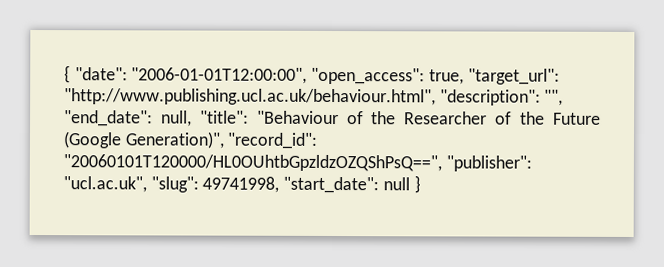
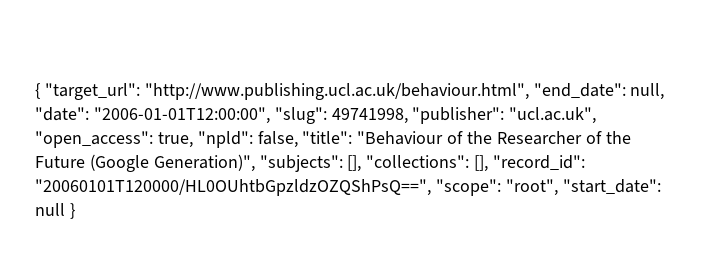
[74,67,560,85] [64,88,564,106] [64,110,192,127] "date": "2006-01-01T12:00:00", "open_access": true, "target_url": "http://www.publishing.ucl.ac.uk/behaviour.html", "description": "", "end_date": null, -> [44,83,665,100] [35,107,597,124] [35,131,298,148] "target_url": "http://www.publishing.ucl.ac.uk/behaviour.html", "end_date": null, "date": "2006-01-01T12:00:00", "slug": 49741998, "publisher": "ucl.ac.uk", "open_access": true, "npld": false,
[227,132,319,149] [63,154,532,172] [63,176,280,193] "record_id": "20060101T120000/HL0OUhtbGpzldzOZQShPsQ==", "publisher": "ucl.ac.uk", "slug": 49741998, -> [259,155,586,172] [35,179,558,196] "subjects": [], "collections": [], "record_id": "20060101T120000/HL0OUhtbGpzldzOZQShPsQ==", "scope": "root",

